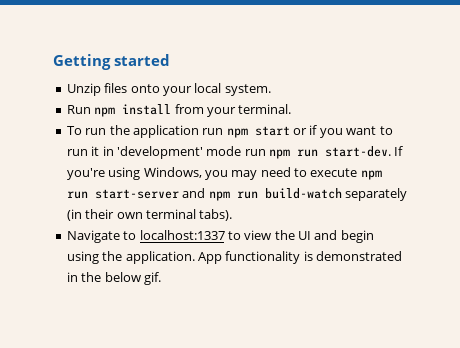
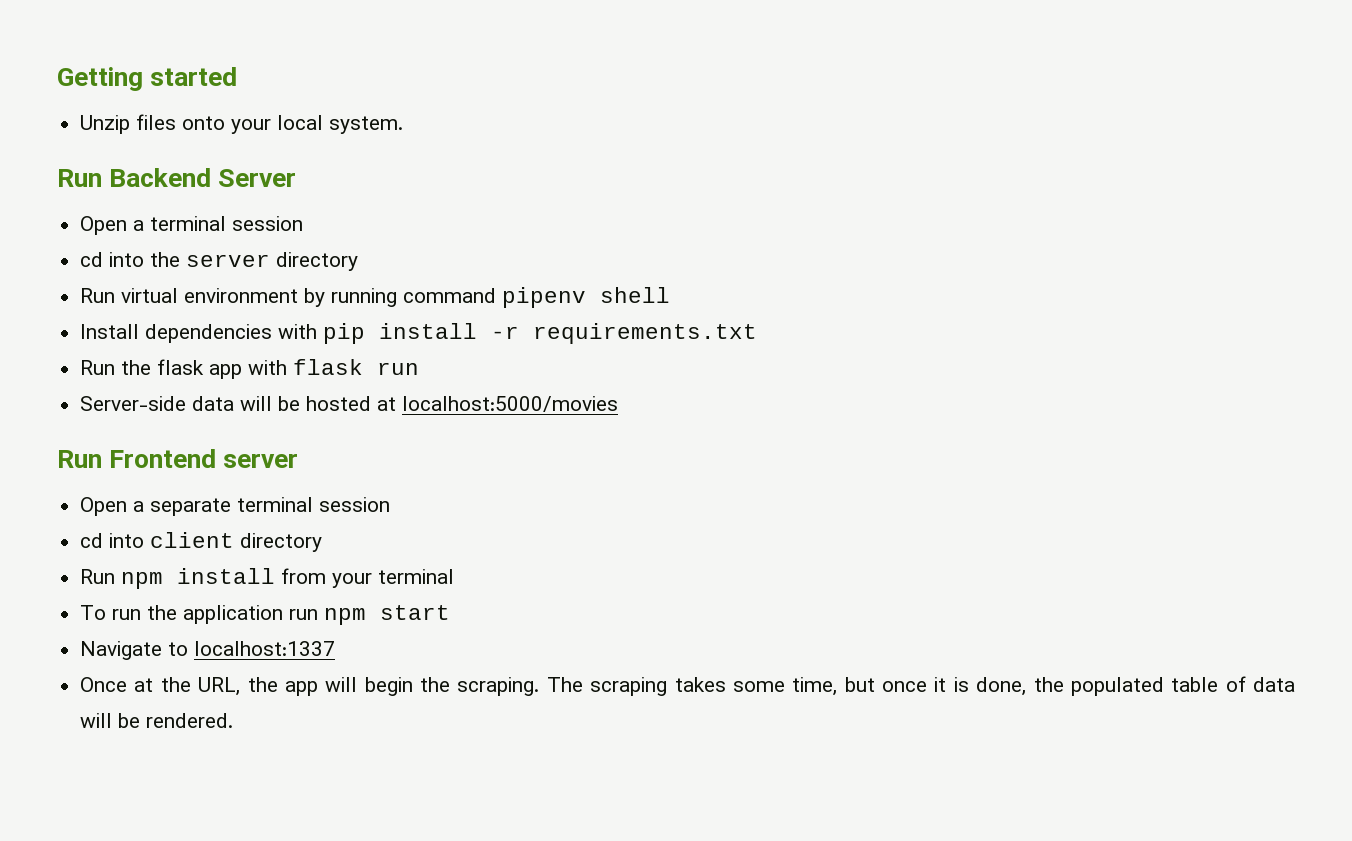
(271, 90) none -> [57,168,297,187] [80,216,304,235] [80,252,359,271] [80,287,671,308] [80,323,758,344] [80,359,420,379] [80,396,619,412] [57,449,299,468] [80,497,391,516] [80,532,323,552] // Run Backend Server // Open a terminal session // cd into the server directory // Run virtual environment by running command pipenv shell // Install dependencies with pip install -r requirements.txt // Run the flask app with flask run // Server-side data will be hosted at localhost:5000/movies // Run Frontend server // Open a separate terminal session // cd into client directory
[238,104,292,114] terminal. -> [378,569,455,584] terminal
[293,125,393,138] [66,146,404,159] [66,167,382,180] [66,188,407,201] [66,209,233,221] [66,230,374,243] [66,251,402,264] [66,272,161,285] or if you want to run it in 'development' mode run npm run start-dev. If you're using Windows, you may need to execute npm run start-server and npm run build-watch separately (in their own terminal tabs). // Navigate to localhost:1337 to view the UI and begin using the application. App functionality is demonstrated in the below gif. -> [80,641,336,660] [80,676,1296,696] [80,713,234,728] // Navigate to localhost:1337 // Once at the URL, the app will begin the scraping. The scraping takes some time, but once it is done, the populated table of data will be rendered.

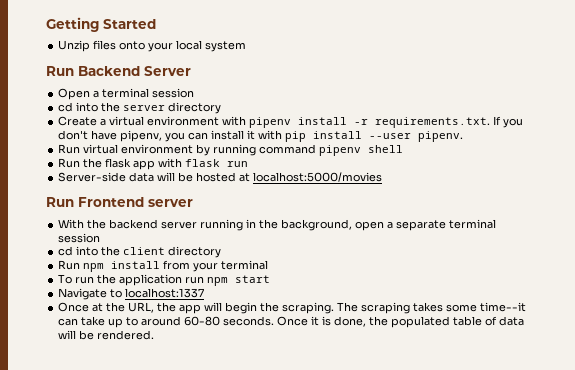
[150,67,238,86] started -> [103,19,156,29] Started
[329,116,404,134] system. -> [205,41,247,52] system
(359, 261) none -> [58,116,524,128] [58,130,464,142] // Create a virtual environment with pipenv install -r requirements.txt. If you don't have pipenv, you can install it with pip install --user pipenv.
[80,323,758,344] // Install dependencies with pip install -r requirements.txt -> (404, 149) none
[80,497,128,516] Open -> [58,219,385,231] With the backend server running in the background, open
(145, 540) none -> [101,246,121,256] the
[792,677,928,696] time, but once -> [480,302,527,312] [58,316,309,328] time--it can take up to around 60-80 seconds. Once

